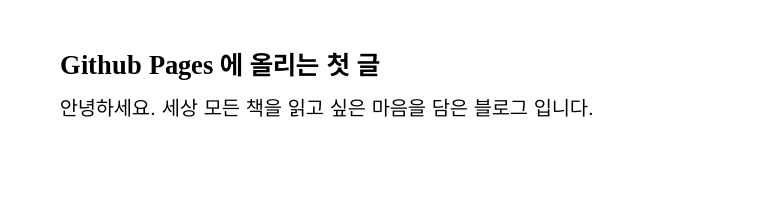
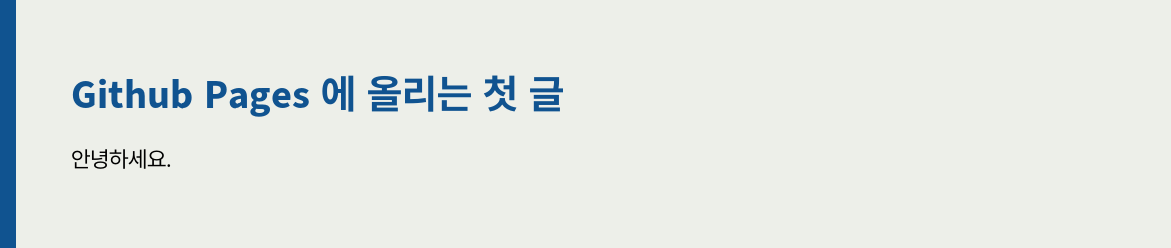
[162,98,594,117] 세상 모든 책을 읽고 싶은 마음을 담은 블로그 입니다. -> (172, 159) none

